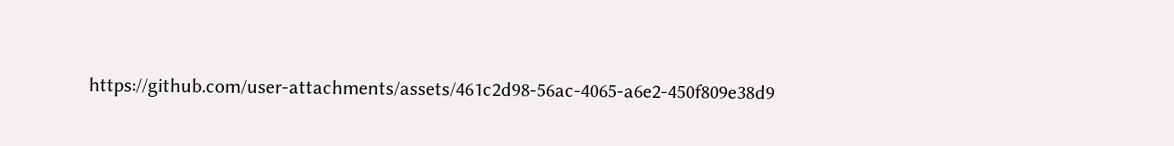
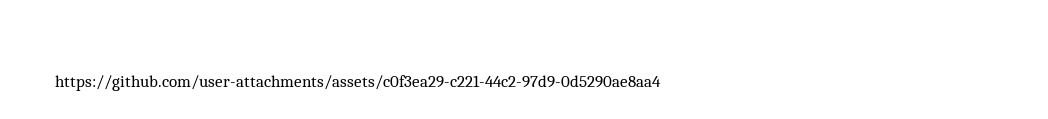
[88,77,775,105] https://github.com/user-attachments/assets/461c2d98-56ac-4065-a6e2-450f809e38d9 -> [55,75,661,91] https://github.com/user-attachments/assets/c0f3ea29-c221-44c2-97d9-0d5290ae8aa4

